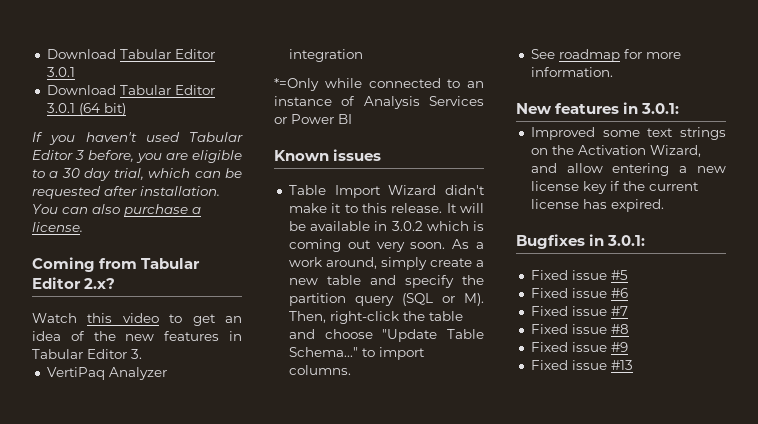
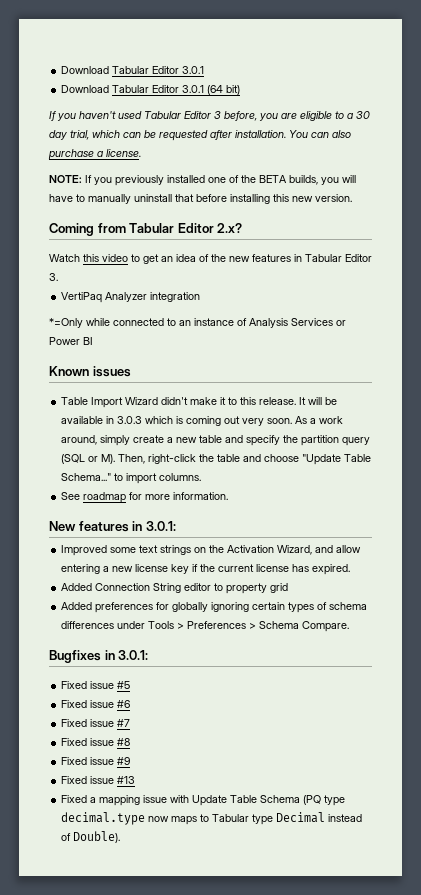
(83, 227) none -> [49,175,356,186] [49,194,352,204] // NOTE: If you previously installed one of the BETA builds, you will have to manually uninstall that before installing this new version.
[391,221,423,231] 3.0.2 -> [117,416,143,424] 3.0.3
(664, 205) none -> [61,583,289,594] [61,602,368,613] [61,621,350,632] // Added Connection String editor to property grid // Added preferences for globally ignoring certain types of schema differences under Tools > Preferences > Schema Compare.
(633, 365) none -> [61,795,346,806] [61,812,363,825] [61,831,121,843] // Fixed a mapping issue with Update Table Schema (PQ type decimal.type now maps to Tabular type Decimal instead of Double).

